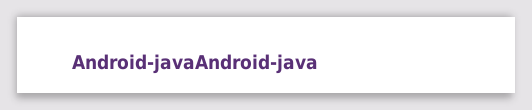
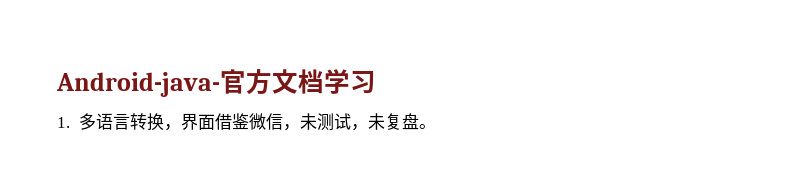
[72,54,318,74] Android-javaAndroid-java -> [56,69,376,97] [57,113,436,131] Android-java-官方文档学习 // 1.多语言转换，界面借鉴微信，未测试，未复盘。

